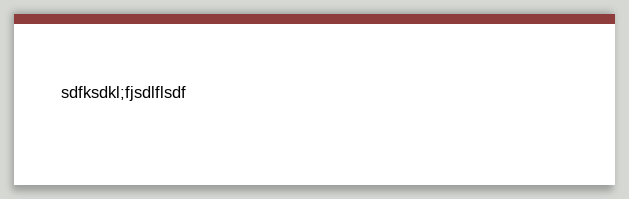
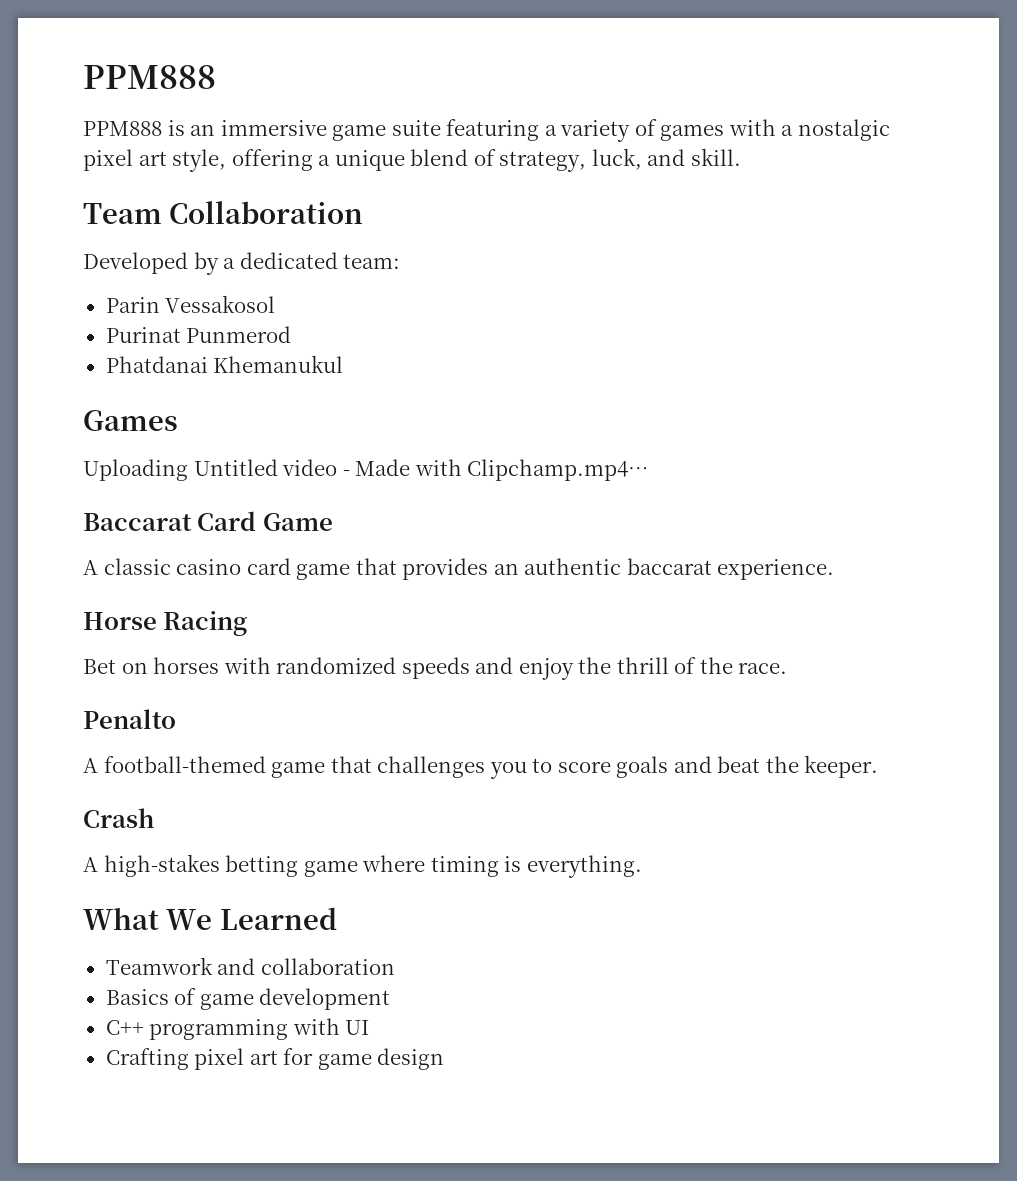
[61,86,186,101] sdfksdkl;fjsdlflsdf -> [83,65,216,89] [83,119,890,142] [83,148,741,172] [83,201,364,224] [83,252,401,275] [105,295,276,313] [105,326,292,343] [105,355,344,373] [83,410,178,431] [83,459,650,481] [83,511,333,531] [83,558,835,580] [83,611,248,636] [83,657,788,680] [83,709,176,729] [83,755,879,779] [83,808,154,828] [83,854,642,878] [83,907,337,930] [105,957,395,975] [105,988,391,1010] [105,1018,370,1040] [105,1048,445,1070] PPM888 // PPM888 is an immersive game suite featuring a variety of games with a nostalgic pixel art style, offering a unique blend of strategy, luck, and skill. // Team Collaboration // Developed by a dedicated team: // Parin Vessakosol // Purinat Punmerod // Phatdanai Khemanukul // Games // Uploading Untitled video - Made with Clipchamp.mp4… // Baccarat Card Game // A classic casino card game that provides an authentic baccarat experience. // Horse Racing // Bet on horses with randomized speeds and enjoy the thrill of the race. // Penalto // A football-themed game that challenges you to score goals and beat the keeper. // Crash // A high-stakes betting game where timing is everything. // What We Learned // Teamwork and collaboration // Basics of game development // C++ programming with UI // Crafting pixel art for game design

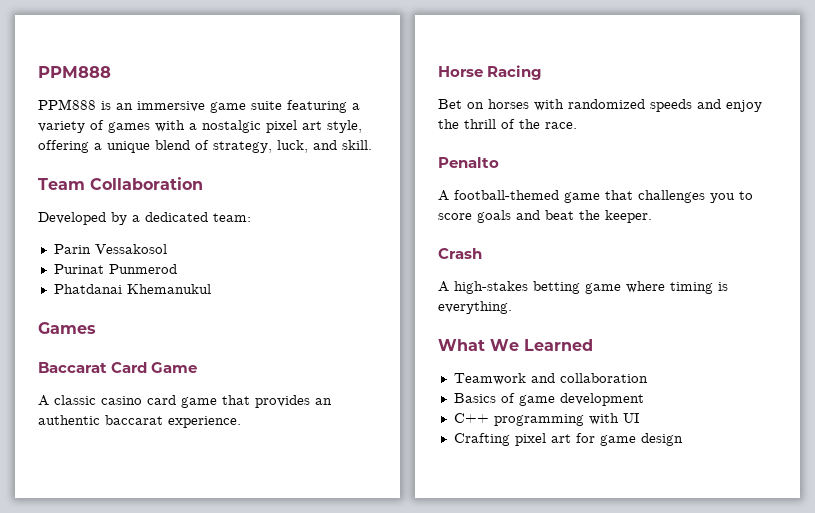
[83,459,650,481] // Uploading Untitled video - Made with Clipchamp.mp4… -> (96, 328) none

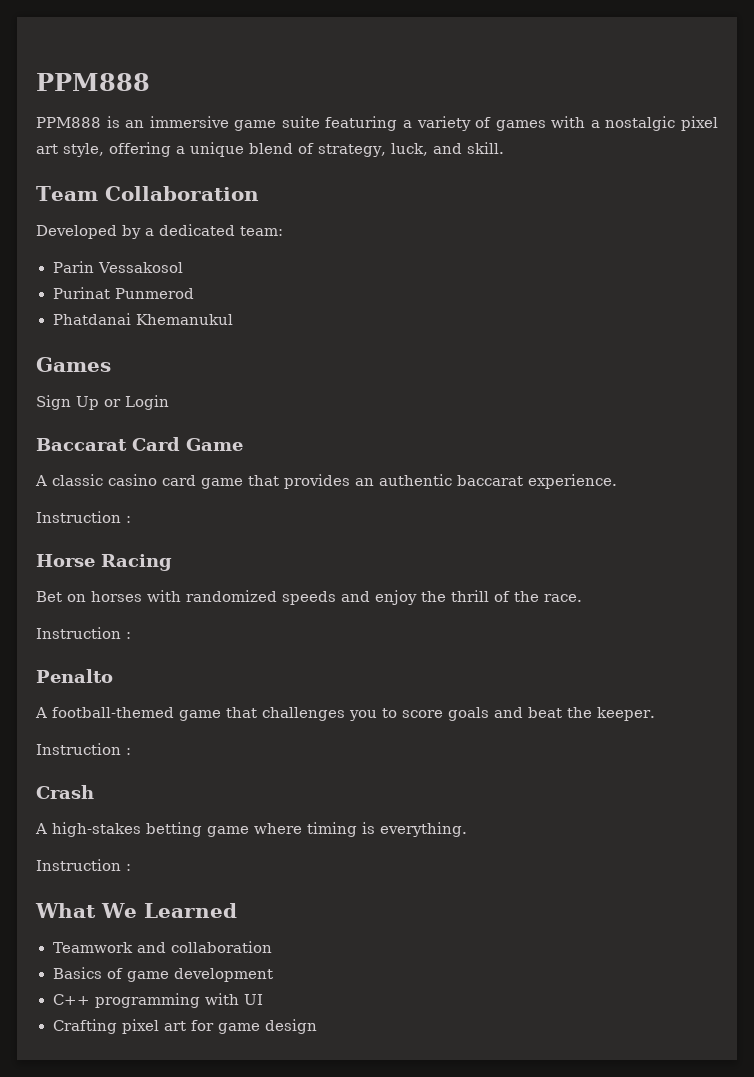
(96, 328) none -> [36,395,169,410] // Sign Up or Login
(241, 422) none -> [36,511,131,523] // Instruction :
(577, 125) none -> [36,627,131,639] // Instruction :
(652, 216) none -> [36,743,131,755] // Instruction :
(512, 307) none -> [36,859,131,871] // Instruction :

